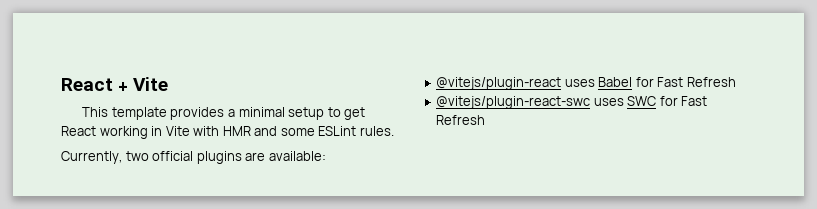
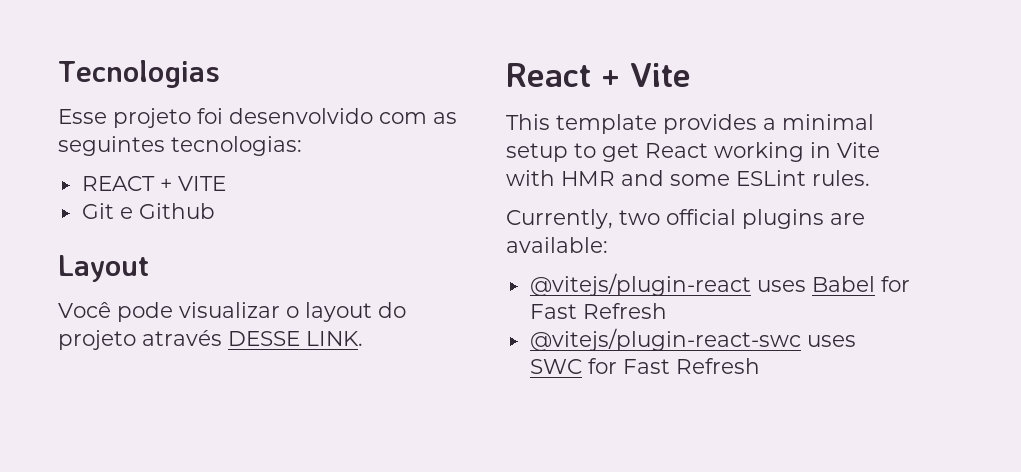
(61, 84) none -> [58,60,220,88] [58,108,457,128] [58,136,302,156] [81,176,226,191] [81,203,215,219] [58,255,149,282] [58,302,406,322] [58,330,363,350] Tecnologias // Esse projeto foi desenvolvido com as seguintes tecnologias: // REACT + VITE // Git e Github // Layout // Você pode visualizar o layout do projeto através DESSE LINK. //

